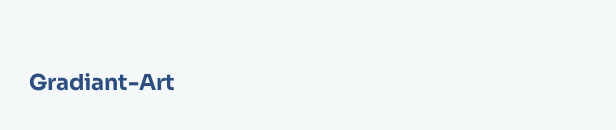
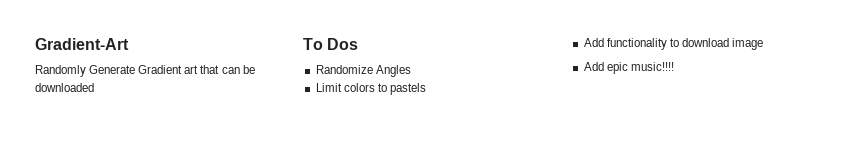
[29,73,175,91] Gradiant-Art -> [35,38,129,50] [35,65,255,77] [35,83,94,92] [303,38,359,50] [315,65,411,77] [315,83,426,95] [583,38,764,50] [583,62,674,74] Gradient-Art // Randomly Generate Gradient art that can be downloaded // To Dos // Randomize Angles // Limit colors to pastels // Add functionality to download image // Add epic music!!!!

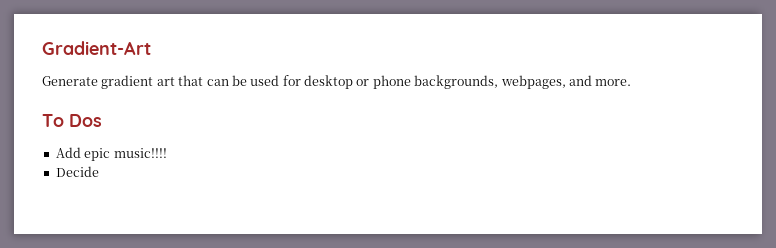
[35,65,183,77] Randomly Generate Gradient -> [42,75,154,89] Generate gradient
[35,83,94,92] [303,38,359,50] [315,65,411,77] [315,83,426,95] [583,38,764,50] downloaded // To Dos // Randomize Angles // Limit colors to pastels // Add functionality to download image -> [250,75,632,89] [42,114,102,127] used for desktop or phone backgrounds, webpages, and more. // To Dos
(674, 66) none -> [55,166,99,177] // Decide

